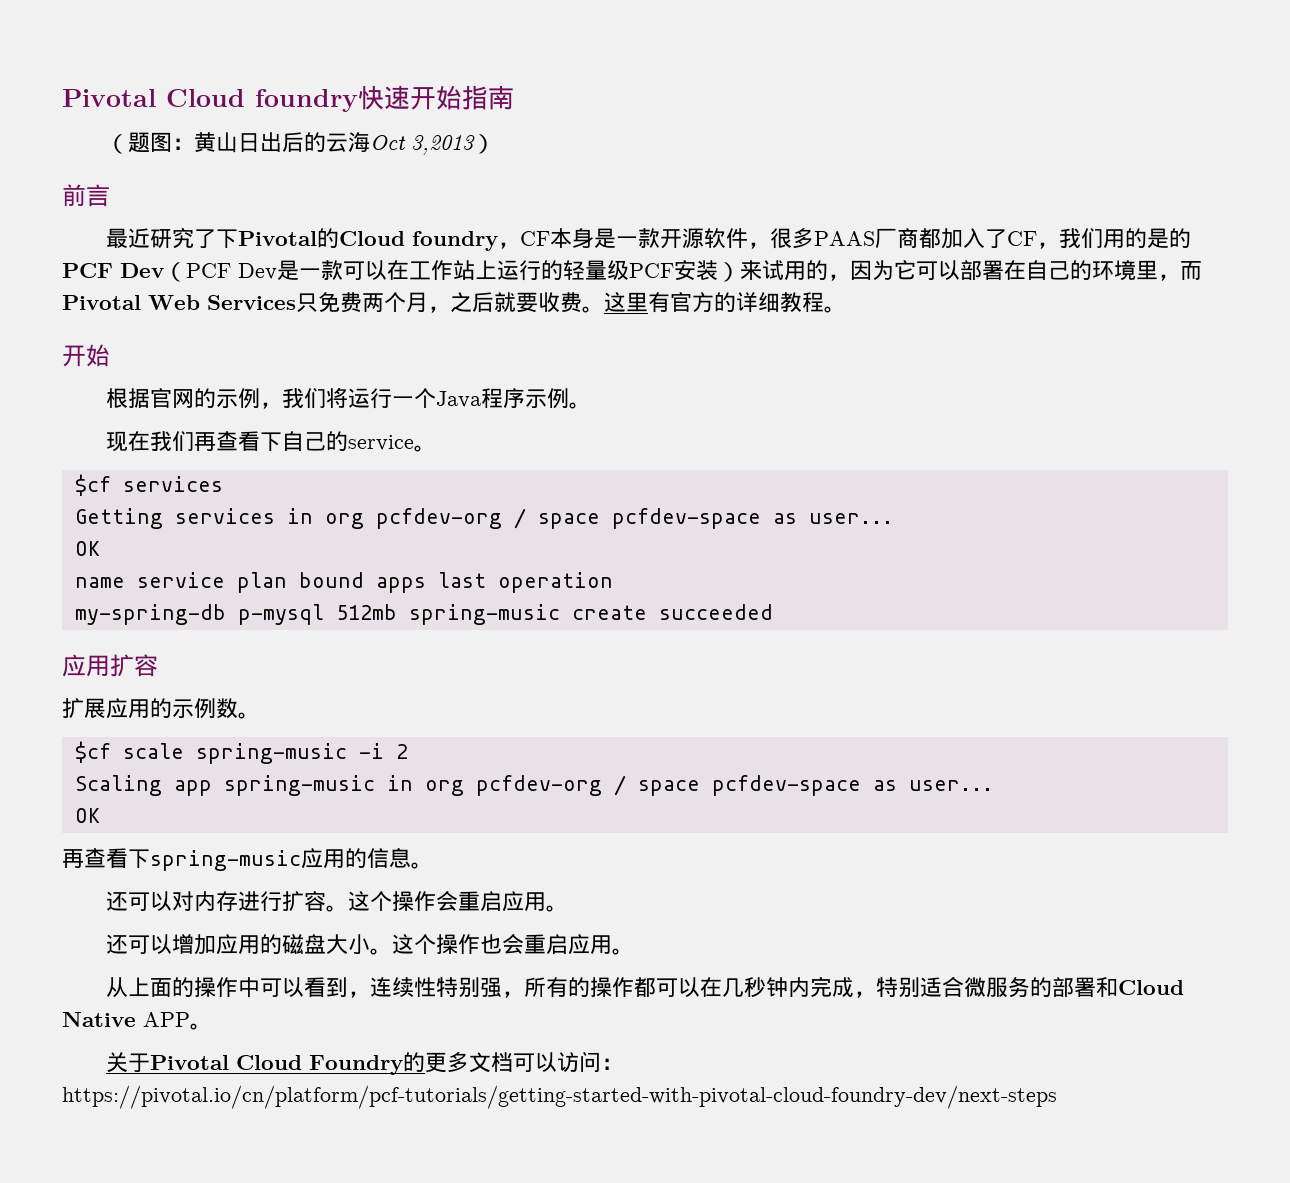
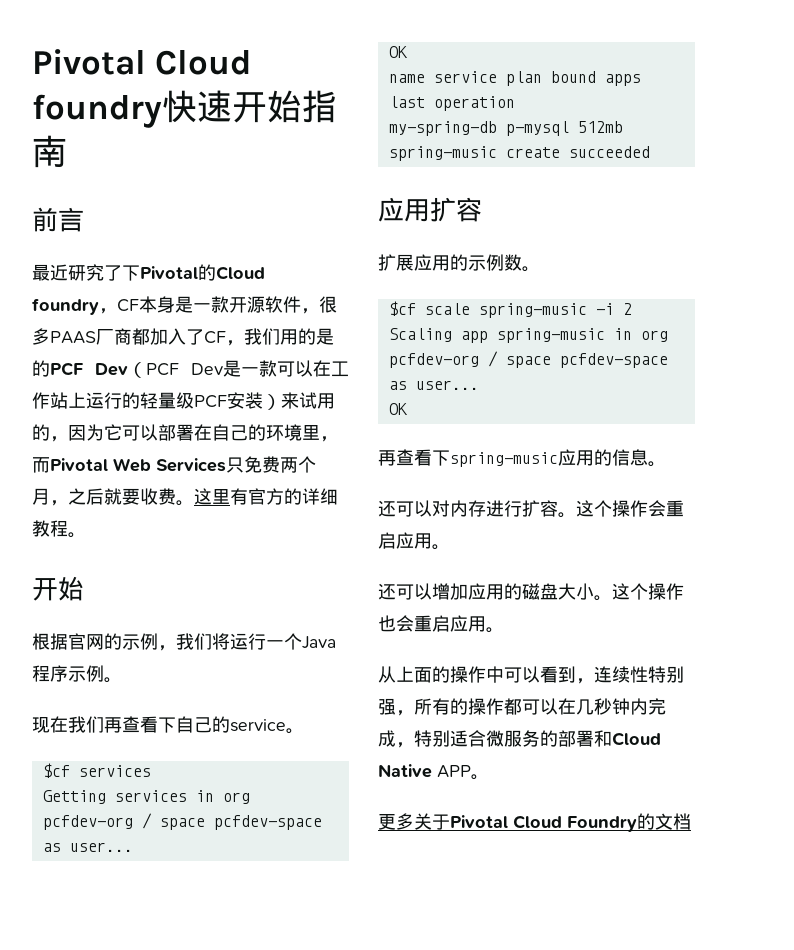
[105,132,495,155] // （题图：黄山日出后的云海Oct 3,2013） -> (67, 151) none
(212, 1026) none -> [378,813,414,830] 更多
[424,1051,623,1073] [62,1085,1057,1109] 更多文档可以访问：https://pivotal.io/cn/platform/pcf-tutorials/getting-started-with-pivotal-cloud-foundry-dev/next-steps -> [655,813,691,830] 文档

